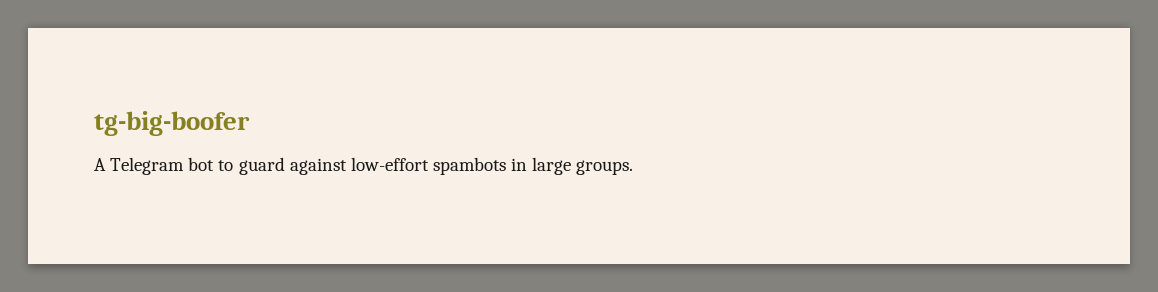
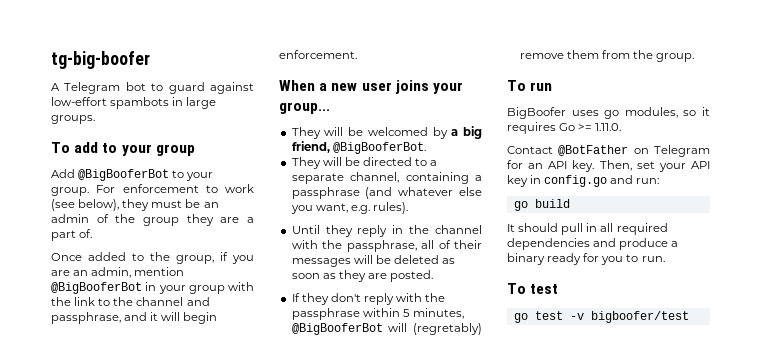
(634, 167) none -> [51,142,195,156] [51,169,214,181] [51,184,254,196] [51,199,219,211] [51,214,254,226] [51,229,93,241] [51,252,254,264] [51,267,185,278] [51,282,254,294] [51,297,210,306] [51,312,218,324] [279,50,357,59] [279,80,463,94] [279,102,330,114] [291,126,482,139] [291,141,426,154] [291,157,438,169] [291,172,482,184] [291,187,482,199] [290,202,408,214] [291,225,482,237] [291,240,482,252] [291,255,456,267] [291,270,434,282] [291,293,446,305] [291,308,464,320] [291,323,482,335] [519,50,695,62] [507,80,553,91] [507,107,710,119] [507,122,622,134] [507,145,710,157] [507,160,710,172] [507,175,660,187] [513,199,570,211] [507,223,668,235] [507,238,679,250] [507,253,665,265] [507,283,559,294] [513,311,689,323] // To add to your group // Add @BigBooferBot to your group. For enforcement to work (see below), they must be an admin of the group they are a part of. // Once added to the group, if you are an admin, mention @BigBooferBot in your group with the link to the channel and passphrase, and it will begin enforcement. // When a new user joins your group... // They will be welcomed by a big friend, @BigBooferBot. // They will be directed to a separate channel, containing a passphrase (and whatever else you want, e.g. rules). // Until they reply in the channel with the passphrase, all of their messages will be deleted as soon as they are posted. // If they don't reply with the passphrase within 5 minutes, @BigBooferBot will (regretably) remove them from the group. // To run // BigBoofer uses go modules, so it requires Go >= 1.11.0. // Contact @BotFather on Telegram for an API key. Then, set your API key in config.go and run: // go build // It should pull in all required dependencies and produce a binary ready for you to run. // To test // go test -v bigboofer/test

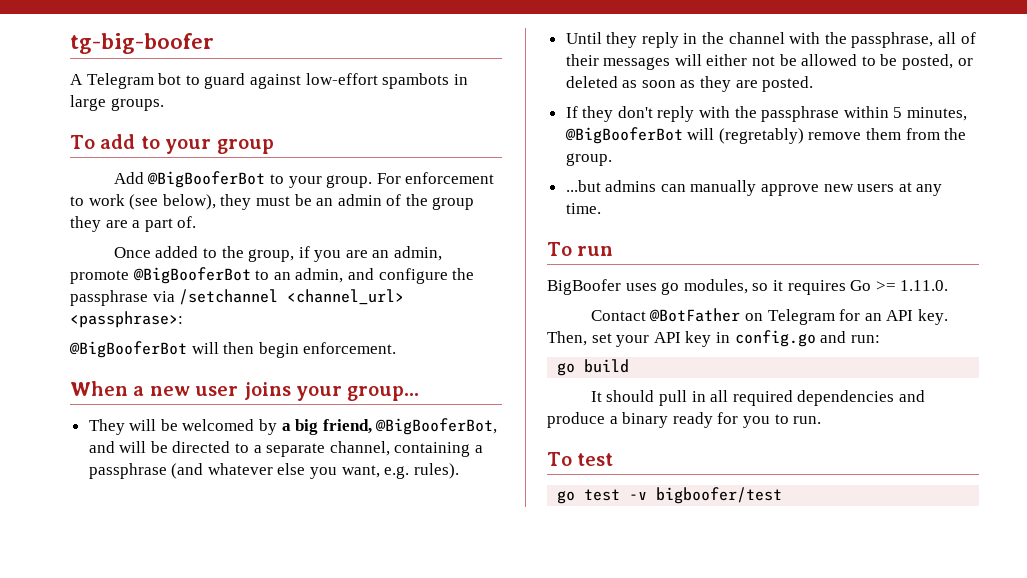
[134,267,185,276] [51,282,254,294] [51,297,210,306] [51,312,181,324] mention @BigBooferBot in your group with the link to the channel and passphrase, and it will -> [70,267,475,284] [70,289,405,306] [70,311,183,328] [69,341,255,358] promote @BigBooferBot to an admin, and configure the passphrase via /setchannel <channel_url> <passphrase>: // @BigBooferBot will then
[332,142,426,154] [291,157,321,169] @BigBooferBot. // They -> [375,418,498,435] [88,441,115,453] @BigBooferBot, and
[375,255,391,264] be -> [706,54,973,70] either not be allowed to be posted, or
(695, 57) none -> [565,180,943,196] [565,203,601,214] // ...but admins can manually approve new users at any time.

